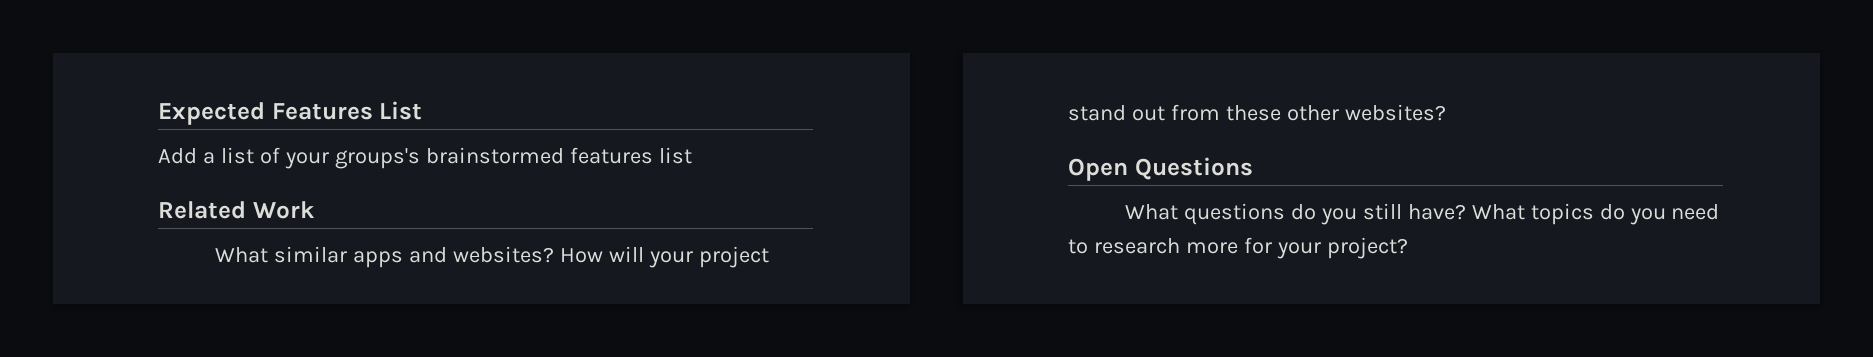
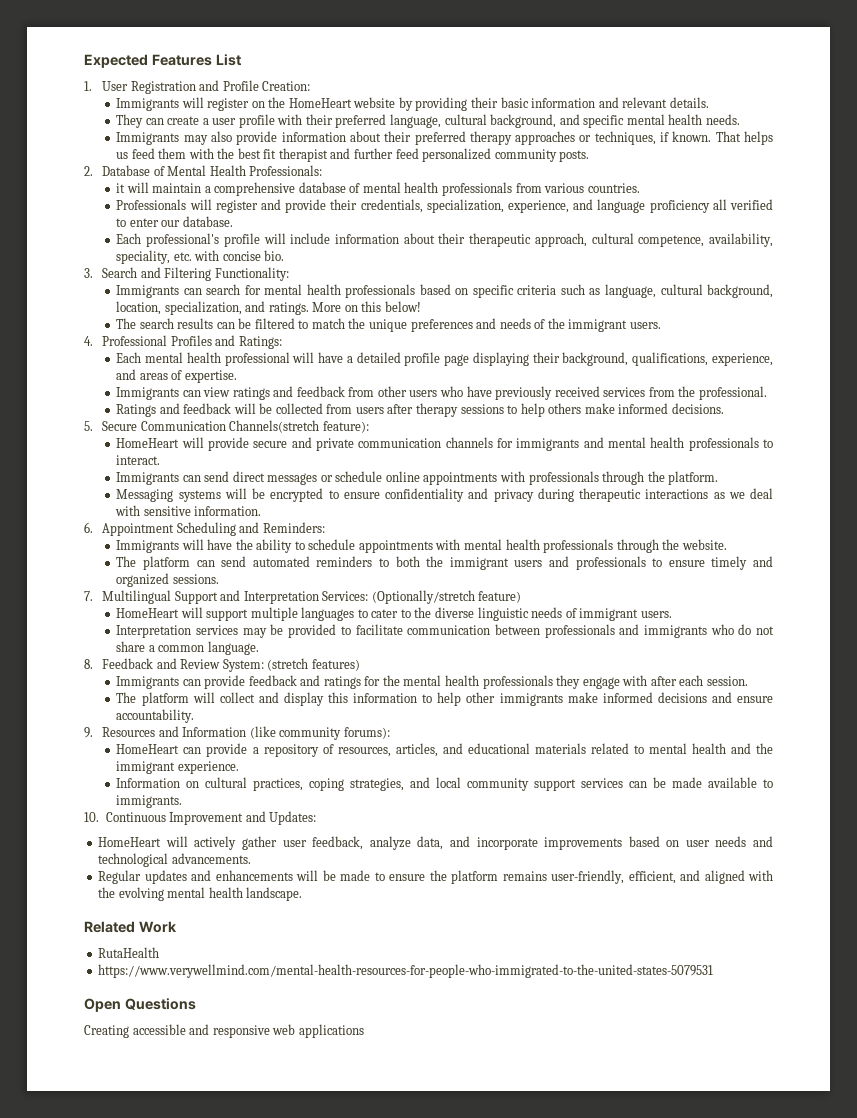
[158,147,692,169] [158,201,315,219] [215,246,769,268] [1068,104,1446,121] [1068,157,1253,181] [1125,203,1720,225] [1068,237,1408,259] Add a list of your groups's brainstormed features list // Related Work // What similar apps and websites? How will your project stand out from these other websites? // Open Questions // What questions do you still have? What topics do you need to research more for your project? -> [84,80,311,94] [116,97,709,111] [116,114,740,128] [116,131,773,145] [116,148,590,162] [84,165,323,176] [116,182,640,196] [116,199,773,213] [116,216,233,227] [116,233,773,247] [116,250,285,264] [84,267,289,281] [116,284,773,298] [116,301,421,315] [116,318,661,332] [84,335,282,349] [116,352,774,366] [116,369,237,383] [116,386,767,400] [116,403,724,417] [84,420,369,433] [116,437,773,451] [116,455,161,465] [116,471,719,485] [116,488,773,502] [115,505,262,516] [84,522,325,536] [116,539,727,553] [116,556,773,570] [116,573,219,587] [84,590,522,604] [116,607,672,621] [116,624,775,638] [116,641,259,655] [84,658,360,672] [116,675,748,689] [116,692,773,706] [116,709,195,723] [84,726,390,740] [116,743,773,757] [116,761,239,774] [116,777,773,791] [116,795,183,808] [84,811,317,825] [98,836,774,850] [98,853,251,867] [98,870,774,884] [98,887,303,901] [84,921,177,933] [98,947,160,958] [98,964,714,978] [84,998,196,1012] [84,1024,364,1038] 1. User Registration and Profile Creation: // Immigrants will register on the HomeHeart website by providing their basic information and relevant details. // They can create a user profile with their preferred language, cultural background, and specific mental health needs. // Immigrants may also provide information about their preferred therapy approaches or techniques, if known. That helps us feed them with the best fit therapist and further feed personalized community posts. // 2. Database of Mental Health Professionals: // it will maintain a comprehensive database of mental health professionals from various countries. // Professionals will register and provide their credentials, specialization, experience, and language proficiency all verified to enter our database. // Each professional's profile will include information about their therapeutic approach, cultural competence, availability, speciality, etc. with concise bio. // 3. Search and Filtering Functionality: // Immigrants can search for mental health professionals based on specific criteria such as language, cultural background, location, specialization, and ratings. More on this below! // The search results can be filtered to match the unique preferences and needs of the immigrant users. // 4. Professional Profiles and Ratings: // Each mental health professional will have a detailed profile page displaying their background, qualifications, experience, and areas of expertise. // Immigrants can view ratings and feedback from other users who have previously received services from the professional. // Ratings and feedback will be collected from users after therapy sessions to help others make informed decisions. // 5. Secure Communication Channels(stretch feature): // HomeHeart will provide secure and private communication channels for immigrants and mental health professionals to interact. // Immigrants can send direct messages or schedule online appointments with professionals through the platform. // Messaging systems will be encrypted to ensure confidentiality and privacy during therapeutic interactions as we deal with sensitive information. // 6. Appointment Scheduling and Reminders: // Immigrants will have the ability to schedule appointments with mental health professionals through the website. // The platform can send automated reminders to both the immigrant users and professionals to ensure timely and organized sessions. // 7. Multilingual Support and Interpretation Services: (Optionally/stretch feature) // HomeHeart will support multiple languages to cater to the diverse linguistic needs of immigrant users. // Interpretation services may be provided to facilitate communication between professionals and immigrants who do not share a common language. // 8. Feedback and Review System: (stretch features) // Immigrants can provide feedback and ratings for the mental health professionals they engage with after each session. // The platform will collect and display this information to help other immigrants make informed decisions and ensure accountability. // 9. Resources and Information (like community forums): // HomeHeart can provide a repository of resources, articles, and educational materials related to mental health and the immigrant experience. // Information on cultural practices, coping strategies, and local community support services can be made available to immigrants. // 10. Continuous Improvement and Updates: // HomeHeart will actively gather user feedback, analyze data, and incorporate improvements based on user needs and technological advancements. // Regular updates and enhancements will be made to ensure the platform remains user-friendly, efficient, and aligned with the evolving mental health landscape. // Related Work // RutaHealth // https://www.verywellmind.com/mental-health-resources-for-people-who-immigrated-to-the-united-states-5079531 // Open Questions // Creating accessible and responsive web applications

